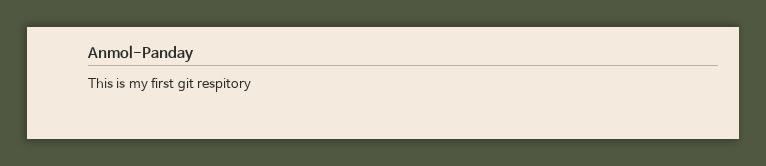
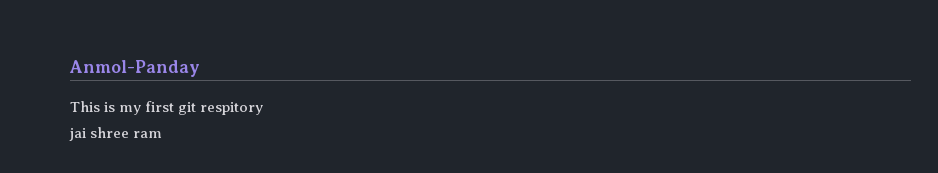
(251, 85) none -> [69,127,163,141] // jai shree ram

